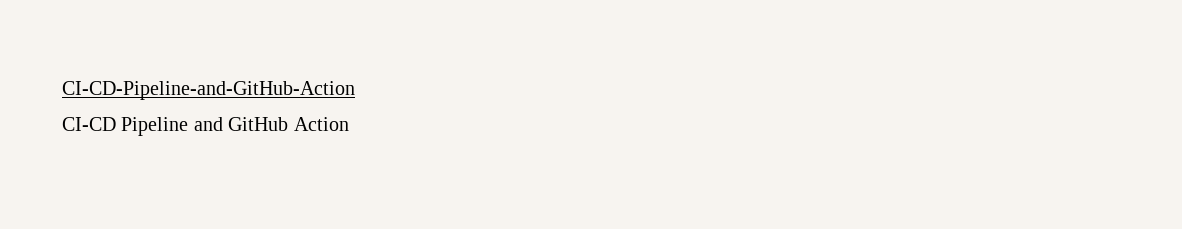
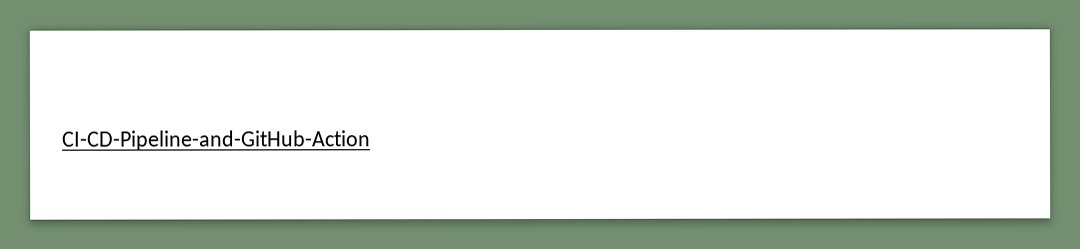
[62,117,349,136] // CI-CD Pipeline and GitHub Action -> (371, 140) none

